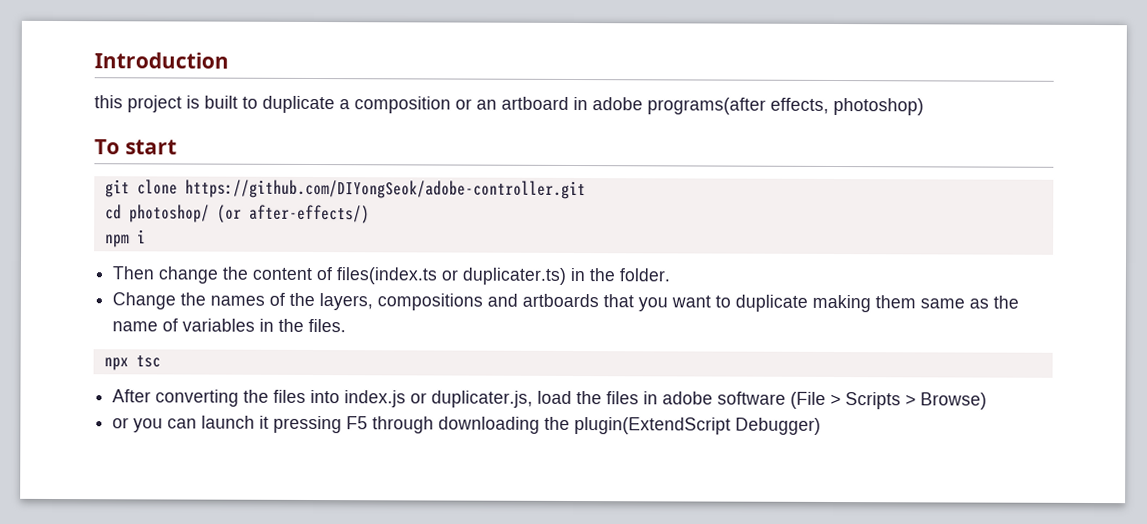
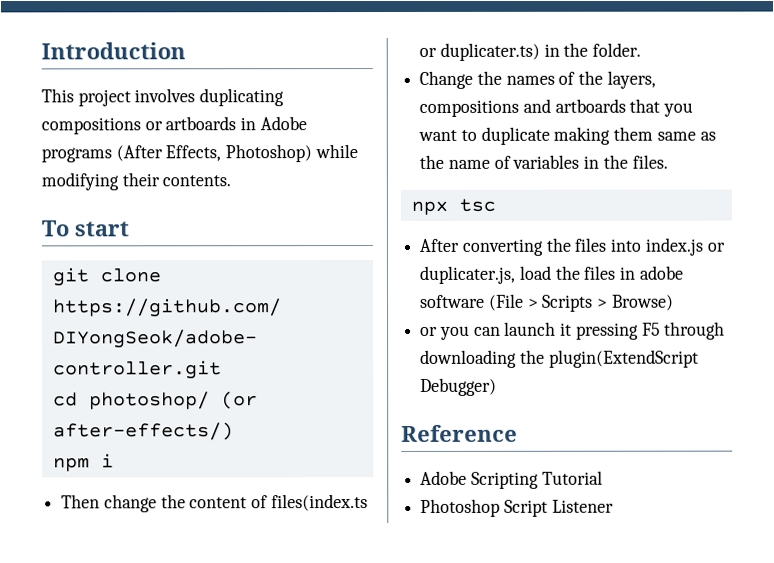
[94,95,924,116] this project is built to duplicate a composition or an artboard in adobe programs(after effects, photoshop) -> [41,88,285,107] [41,116,307,135] [41,144,358,163] [41,172,232,191] This project involves duplicating compositions or artboards in Adobe programs (After Effects, Photoshop) while modifying their contents.
(822, 426) none -> [401,424,518,442] [420,470,603,489] [420,498,614,517] // Reference // Adobe Scripting Tutorial // Photoshop Script Listener

